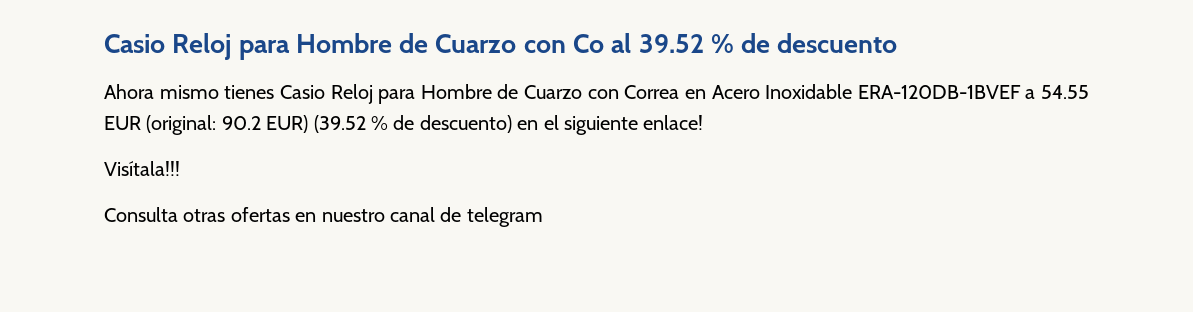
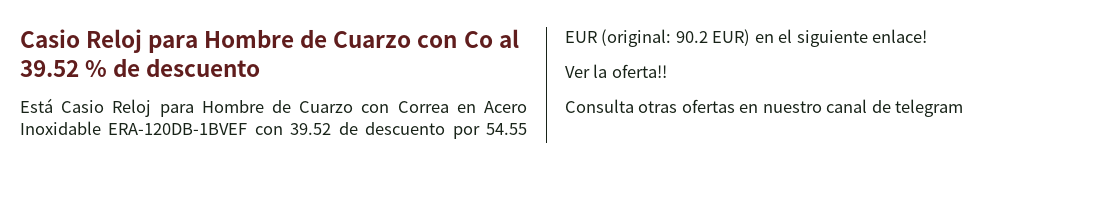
[104,84,275,99] Ahora mismo tienes -> [20,98,53,113] Está
[1025,89,1036,99] a -> [254,122,480,139] con 39.52 de descuento por
[313,115,512,133] (39.52 % de descuento) -> (751, 37) none
[104,161,180,176] Visítala!!! -> [565,64,667,78] Ver la oferta!!

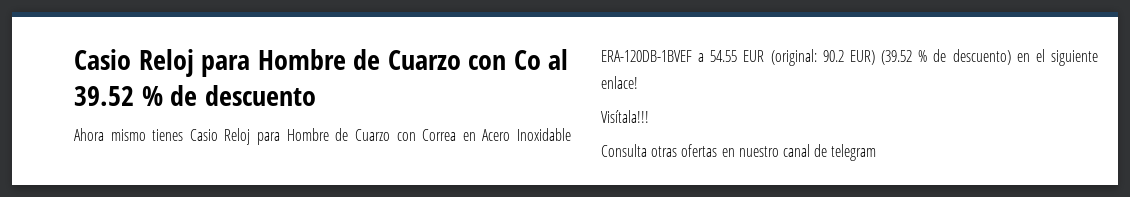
[20,98,53,113] Está -> [74,128,184,141] Ahora mismo tienes
[254,122,480,139] con 39.52 de descuento por -> [698,53,705,62] a
(751, 37) none -> [881,49,1011,65] (39.52 % de descuento)
[565,64,667,78] Ver la oferta!! -> [601,110,649,123] Visítala!!!

